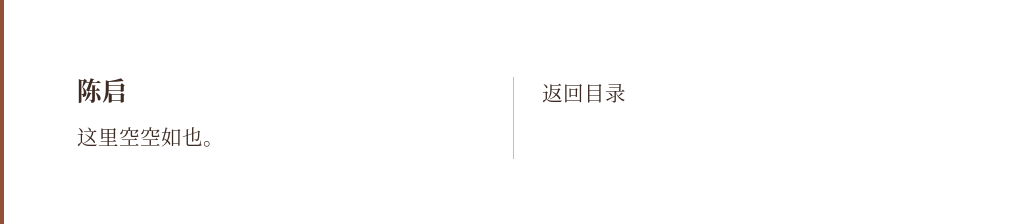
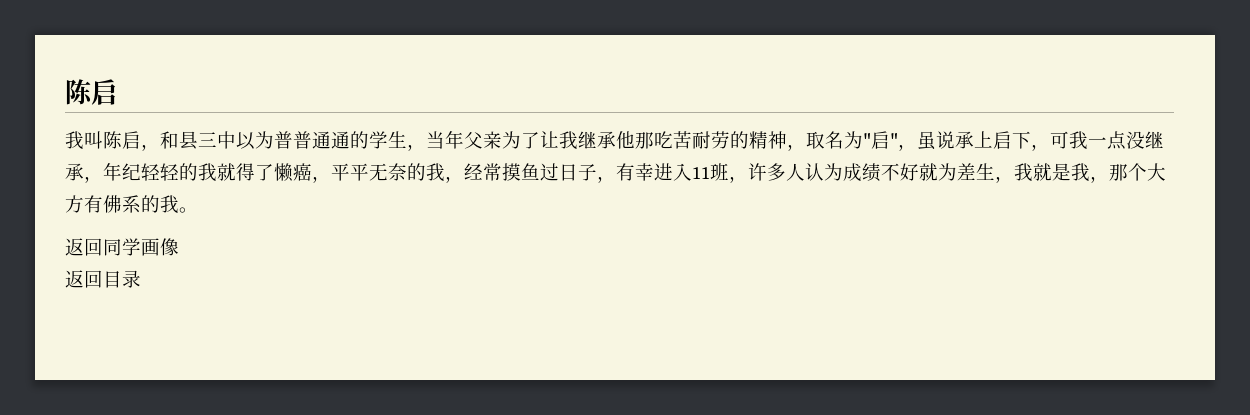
[77,127,224,147] 这里空空如也。 -> [65,130,1164,151] [65,162,1166,183] [65,195,198,213] [65,238,179,256] 我叫陈启，和县三中以为普普通通的学生，当年父亲为了让我继承他那吃苦耐劳的精神，取名为"启"，虽说承上启下，可我一点没继承，年纪轻轻的我就得了懒癌，平平无奈的我，经常摸鱼过日子，有幸进入11班，许多人认为成绩不好就为差生，我就是我，那个大方有佛系的我。 // 返回同学画像

